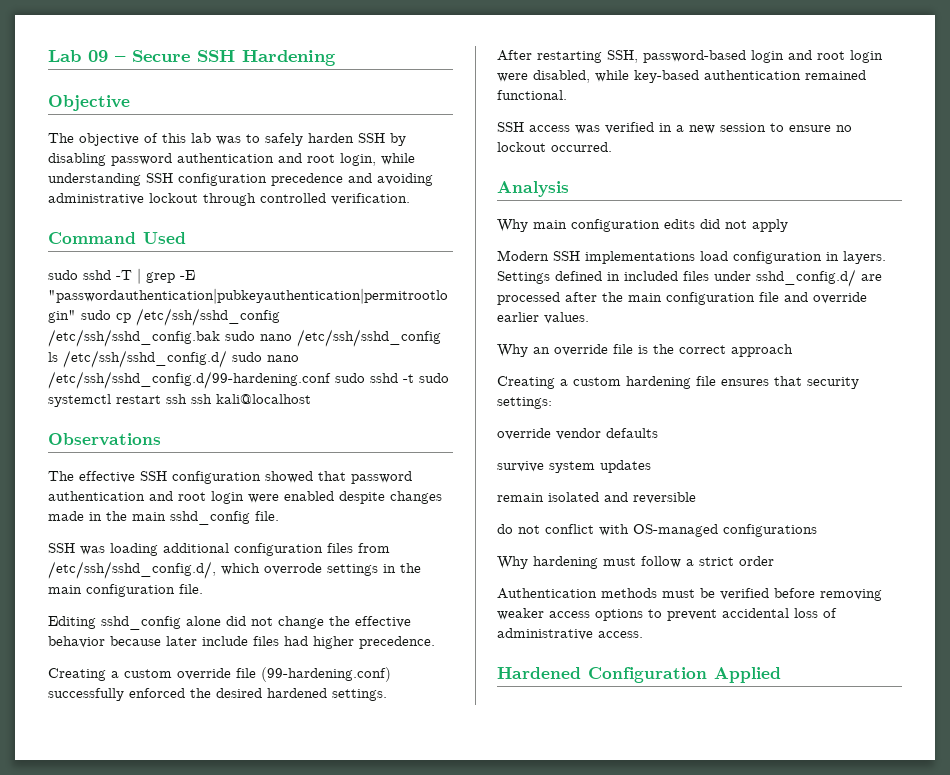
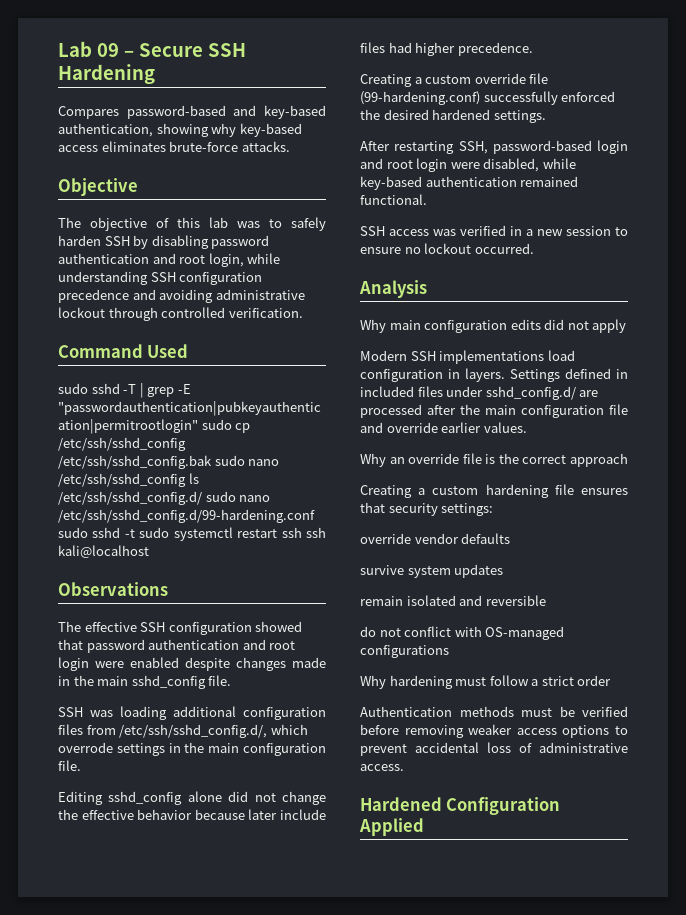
(336, 58) none -> [58,105,326,119] [58,123,302,137] [58,141,290,152] // Compares password-based and key-based authentication, showing why key-based access eliminates brute-force attacks.

